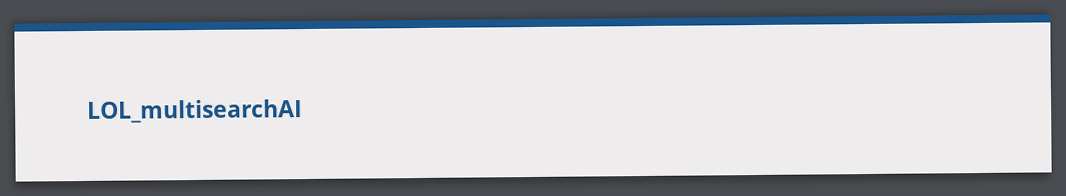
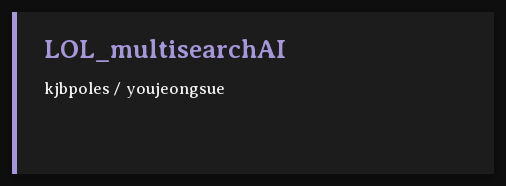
(303, 111) none -> [44,82,225,98] // kjbpoles / youjeongsue

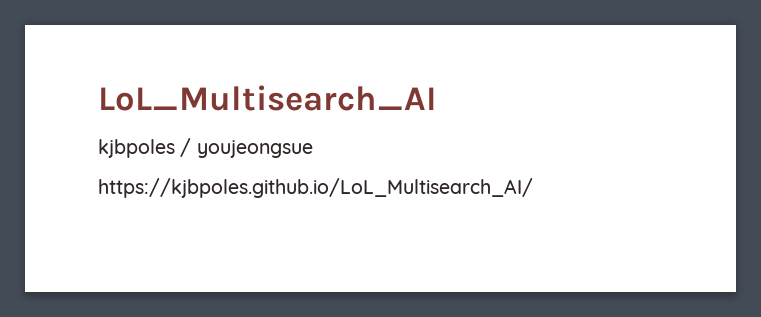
[44,39,286,62] LOL_multisearchAI -> [98,85,437,111] LoL_Multisearch_AI
(225, 90) none -> [98,178,533,198] // https://kjbpoles.github.io/LoL_Multisearch_AI/

